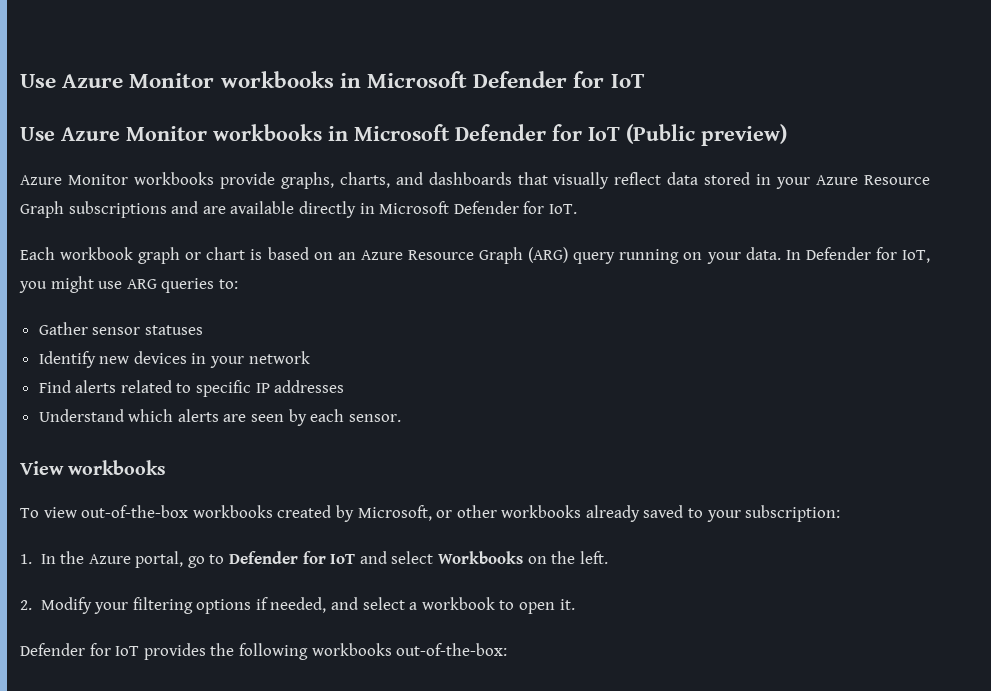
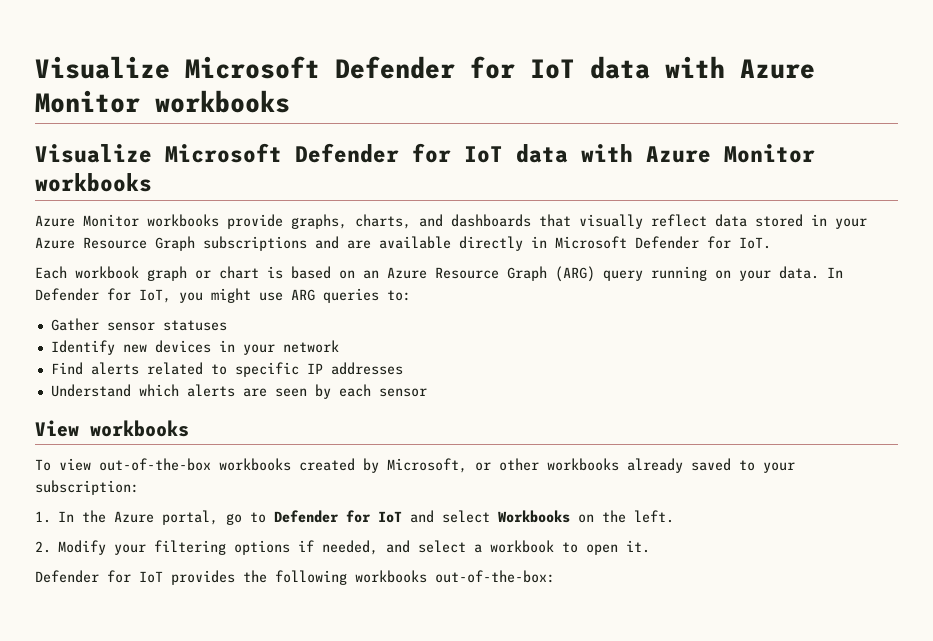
[20,71,645,88] [20,124,787,146] Use Azure Monitor workbooks in Microsoft Defender for IoT // Use Azure Monitor workbooks in Microsoft Defender for IoT (Public preview) -> [35,56,815,79] [35,90,290,113] [35,143,815,163] [35,173,152,192] Visualize Microsoft Defender for IoT data with Azure Monitor workbooks // Visualize Microsoft Defender for IoT data with Azure Monitor workbooks
[348,414,401,422] sensor. -> [378,388,427,397] sensor

